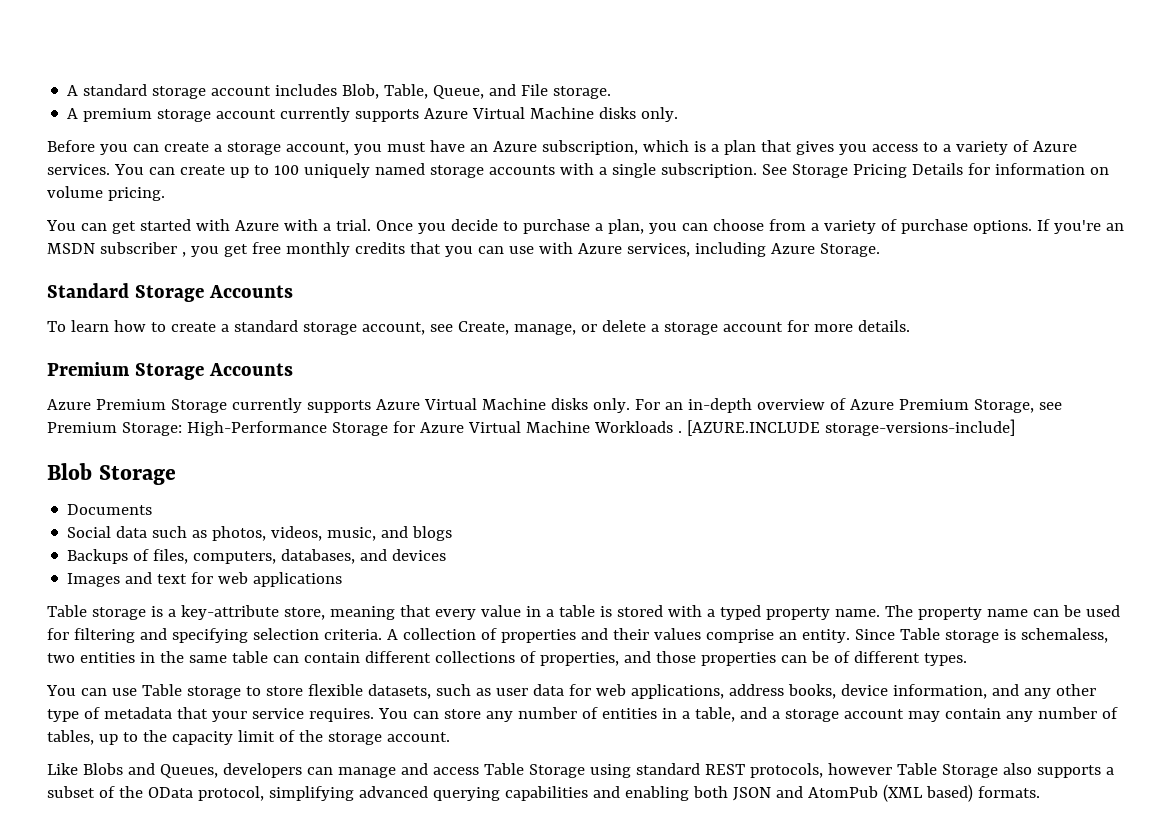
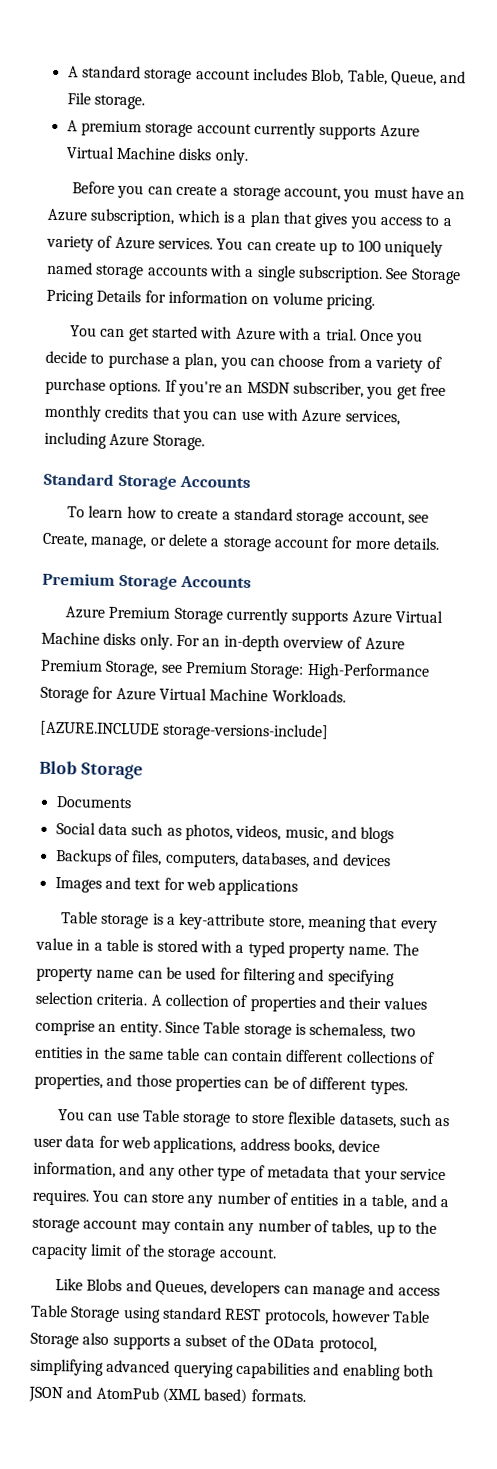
[99,242,186,257] subscriber , -> [292,381,364,398] subscriber,
[593,421,682,433] Workloads . -> [271,689,346,703] Workloads. //

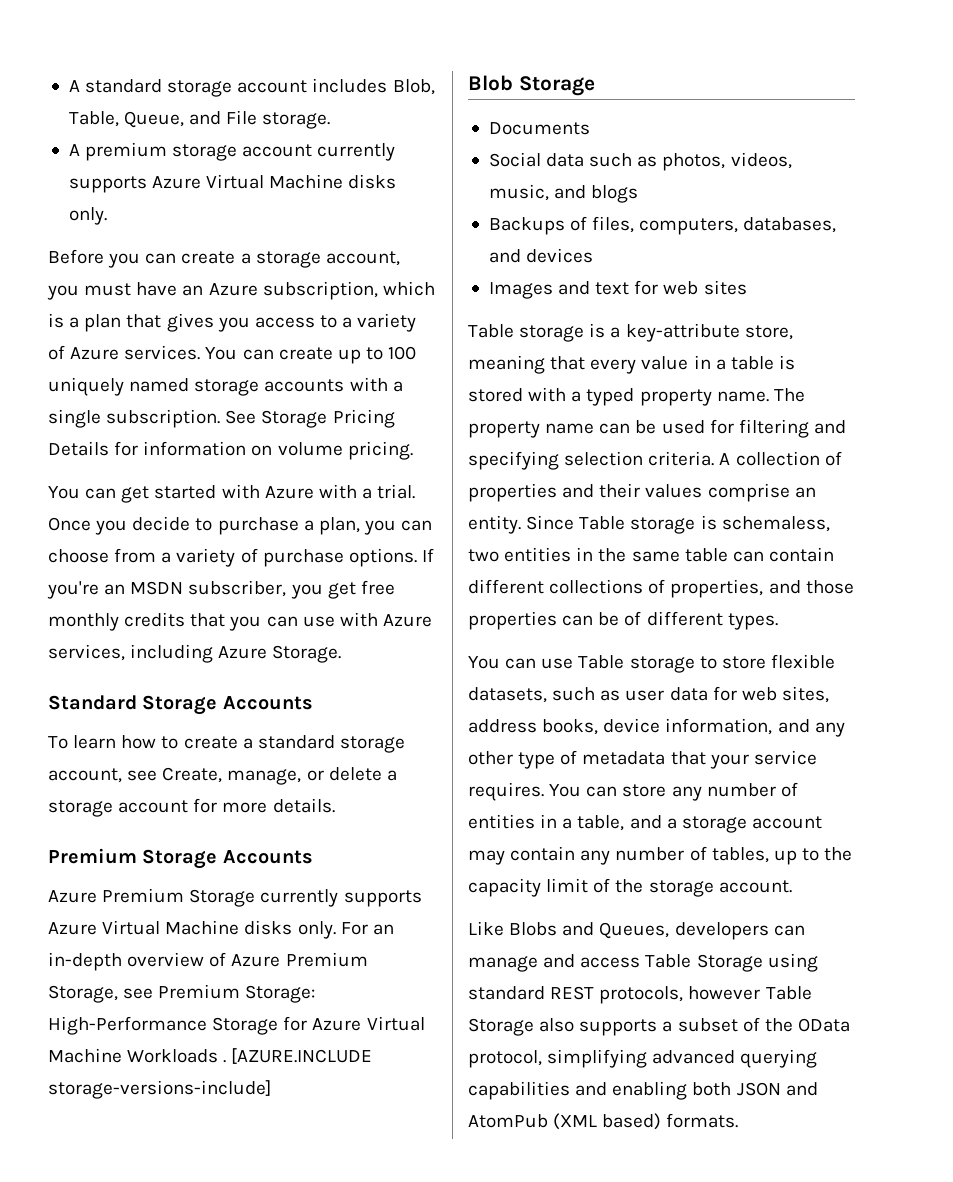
[271,689,346,703] Workloads. // -> [127,1049,227,1063] Workloads .
[218,878,299,896] applications -> [703,280,747,295] sites
[153,1136,237,1154] applications, -> [781,686,829,703] sites,

